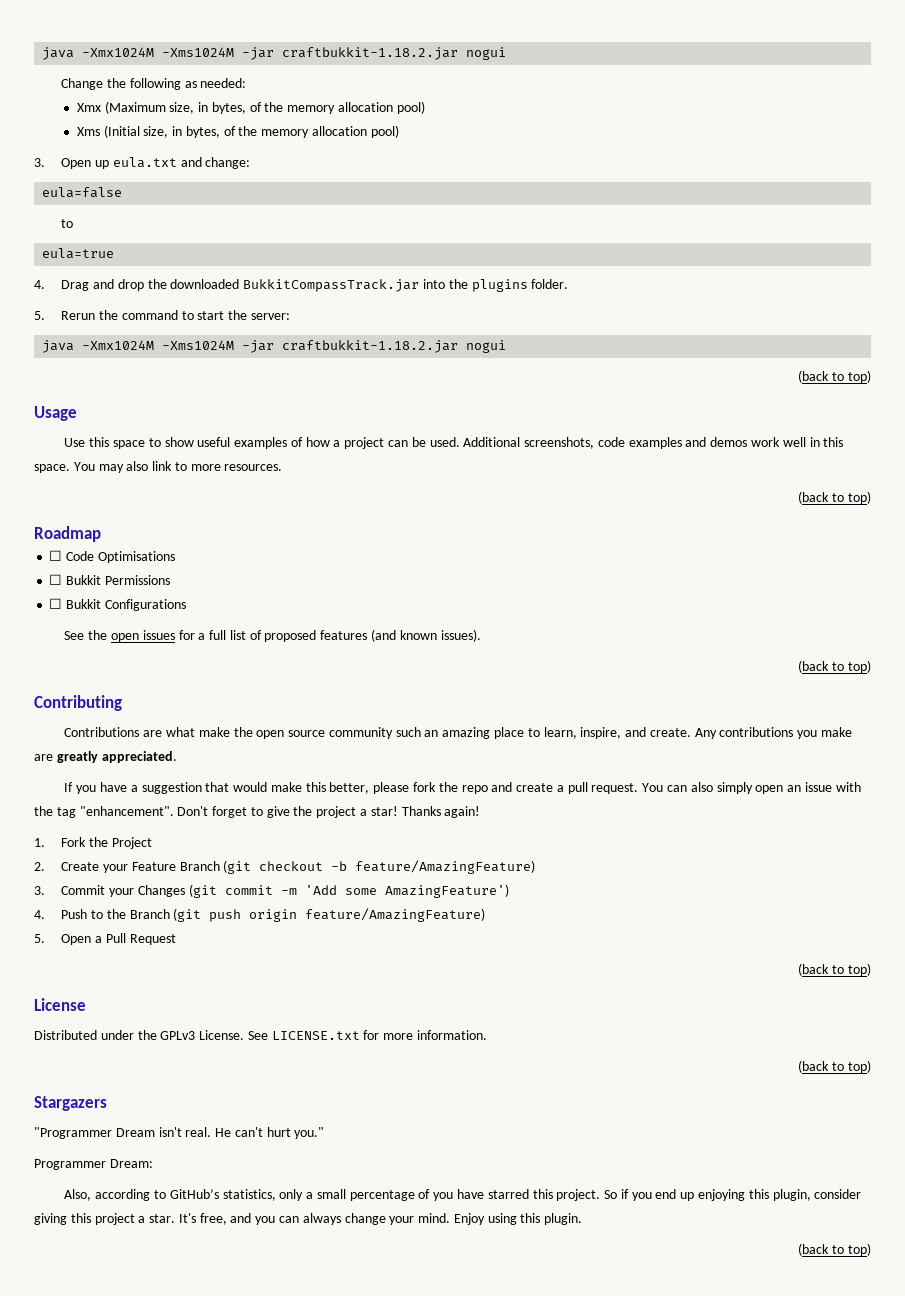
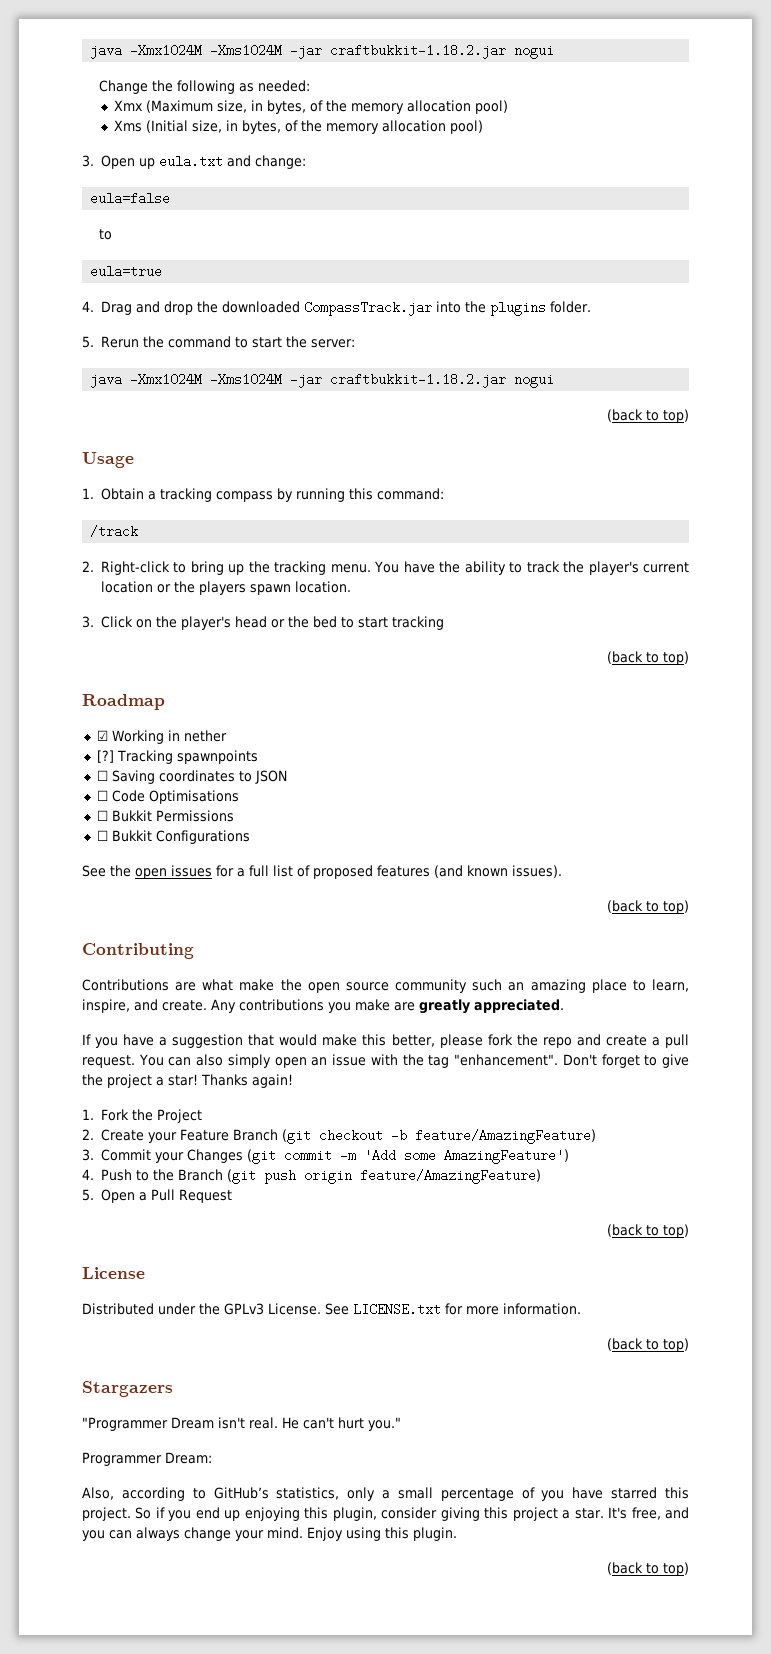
[243,279,420,292] BukkitCompassTrack.jar -> [303,301,432,316] CompassTrack.jar
[64,437,844,449] [34,461,283,473] [798,491,871,504] [34,526,101,542] Use this space to show useful examples of how a project can be used. Additional screenshots, code examples and demos work well in this space. You may also link to more resources. // (back to top) // Roadmap -> [82,488,444,502] [90,525,139,538] [82,561,689,575] [100,581,351,595] [82,616,444,630] [607,651,689,665] [82,694,165,710] [96,730,227,744] [96,750,258,764] [96,770,287,784] 1. Obtain a tracking compass by running this command: // /track // 2. Right-click to bring up the tracking menu. You have the ability to track the player's current location or the players spawn location. // 3. Click on the player's head or the bed to start tracking // (back to top) // Roadmap // ☑ Working in nether // [?] Tracking spawnpoints // ☐ Saving coordinates to JSON

